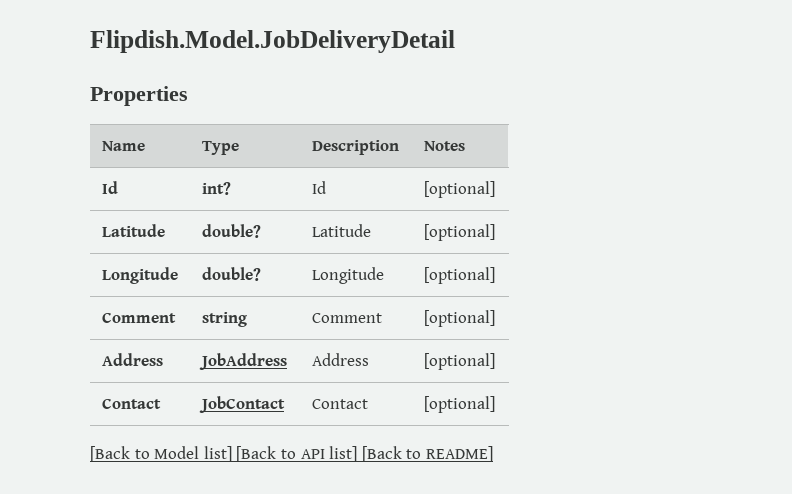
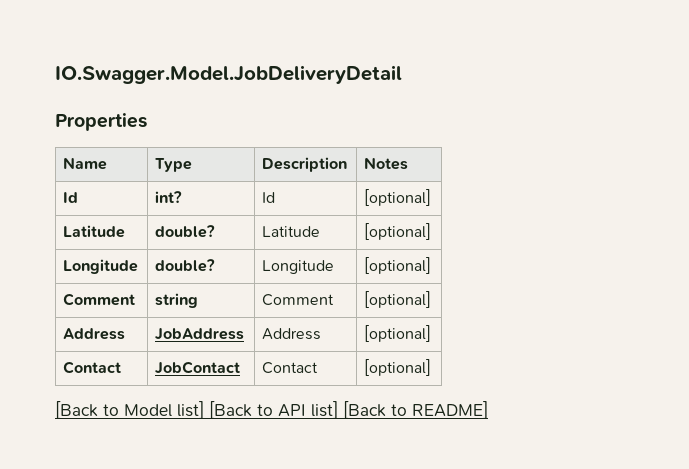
[90,30,455,53] Flipdish.Model.JobDeliveryDetail -> [55,65,402,84] IO.Swagger.Model.JobDeliveryDetail

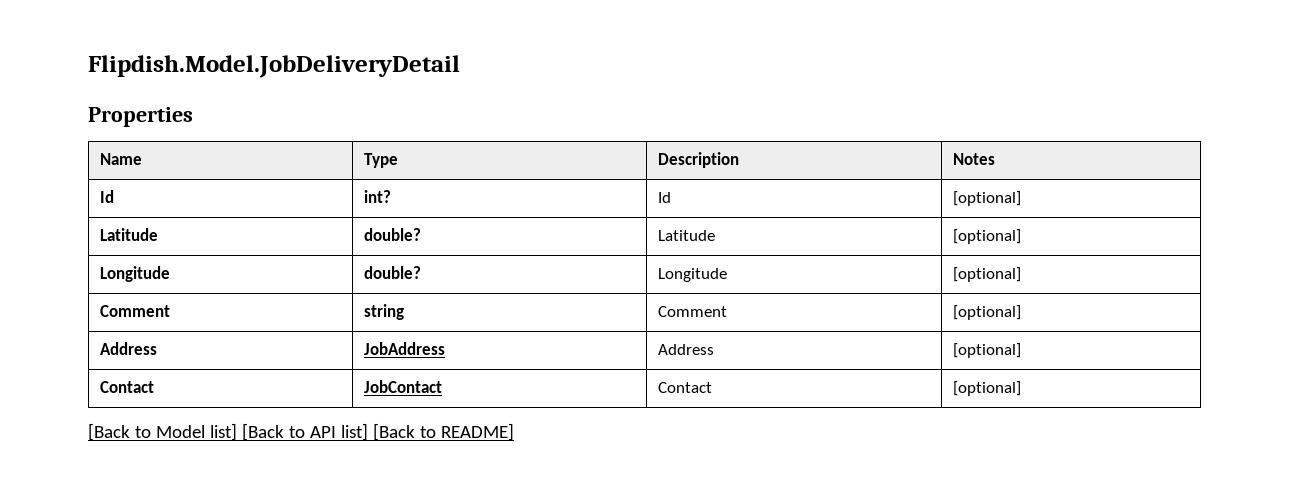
[55,65,402,84] IO.Swagger.Model.JobDeliveryDetail -> [88,55,460,78] Flipdish.Model.JobDeliveryDetail

